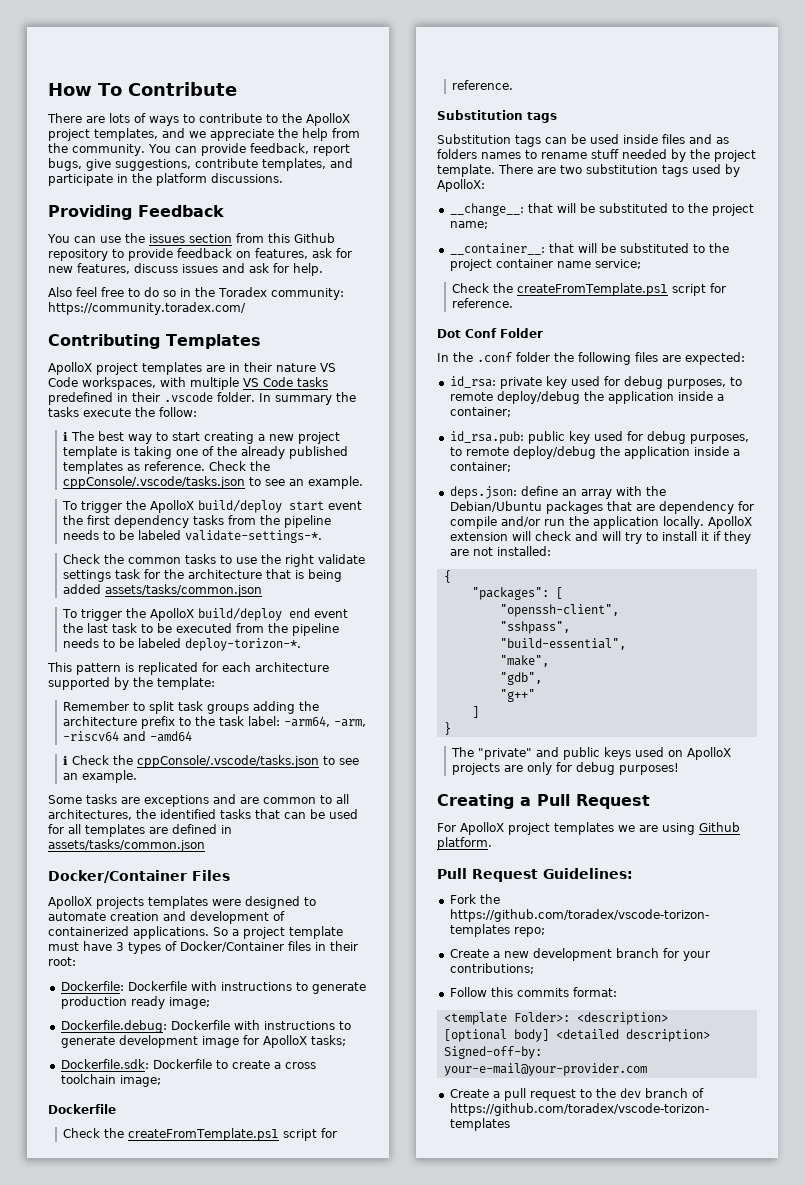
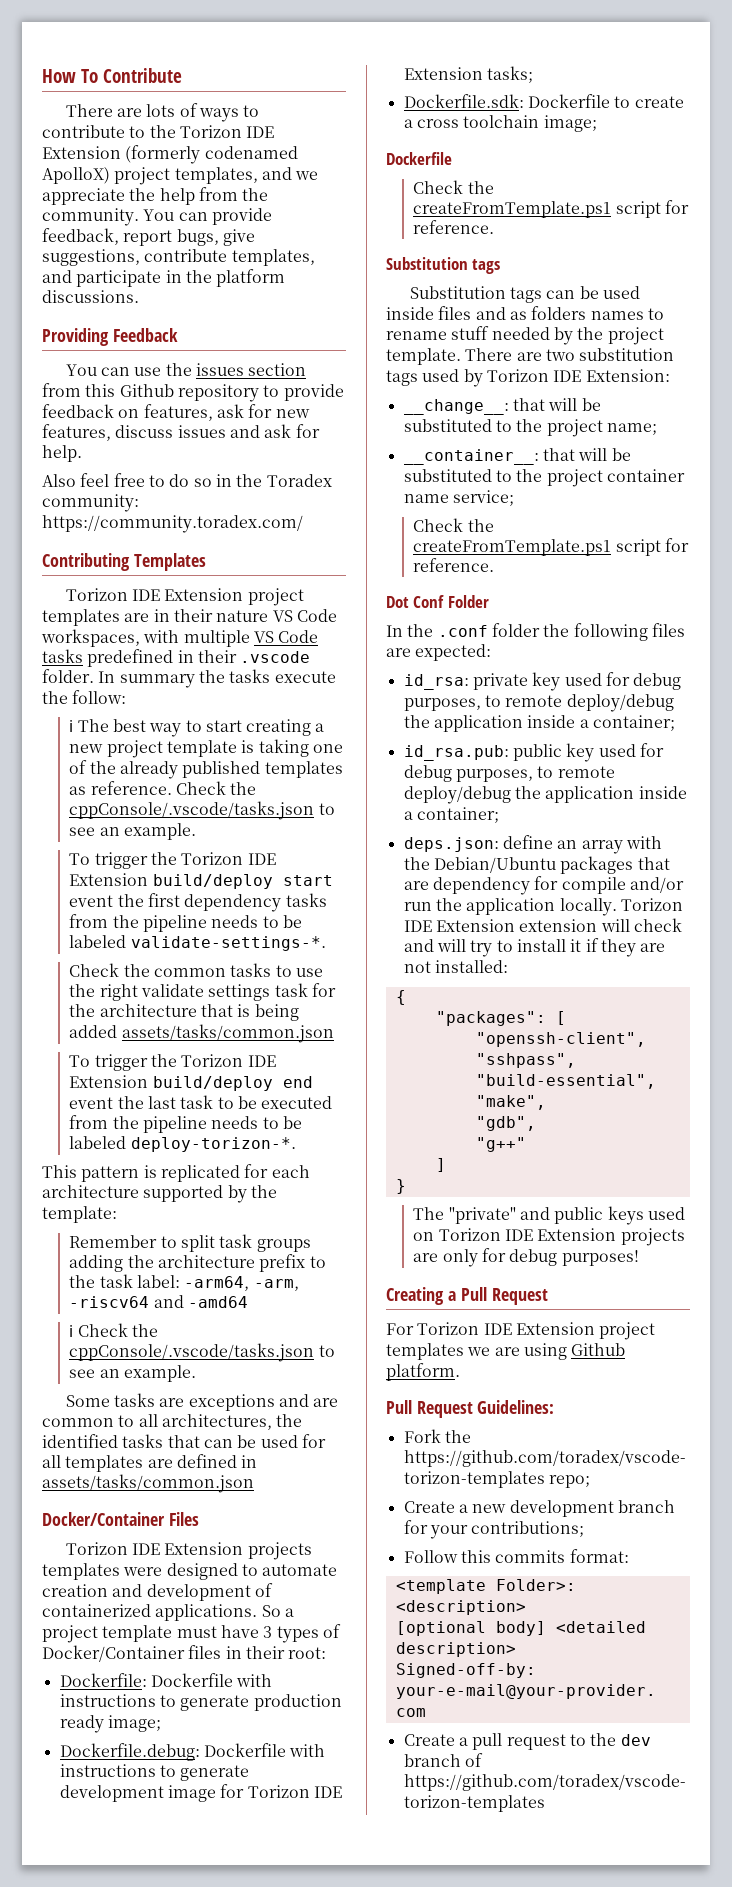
[306,113,350,126] ApolloX -> [179,125,275,138] [42,145,298,164] [42,167,110,184] Torizon IDE Extension (formerly codenamed ApolloX)
[48,362,92,375] ApolloX -> [65,588,244,601] Torizon IDE Extension
[150,500,195,513] ApolloX -> [181,852,276,865] [69,873,149,886] Torizon IDE Extension
[150,608,195,621] ApolloX -> [181,1054,276,1067] [69,1075,149,1088] Torizon IDE Extension
[48,896,92,909] ApolloX -> [65,1542,244,1555] Torizon IDE Extension
[262,1035,307,1048] ApolloX -> [247,1785,342,1798] [403,67,483,80] Torizon IDE Extension
[437,179,485,192] ApolloX: -> [486,369,670,382] Torizon IDE Extension:
[707,516,752,529] ApolloX -> [620,898,683,911] [403,919,515,932] Torizon IDE Extension
[687,747,732,760] ApolloX -> [438,1228,617,1241] Torizon IDE Extension
[460,822,504,835] ApolloX -> [417,1322,595,1335] Torizon IDE Extension

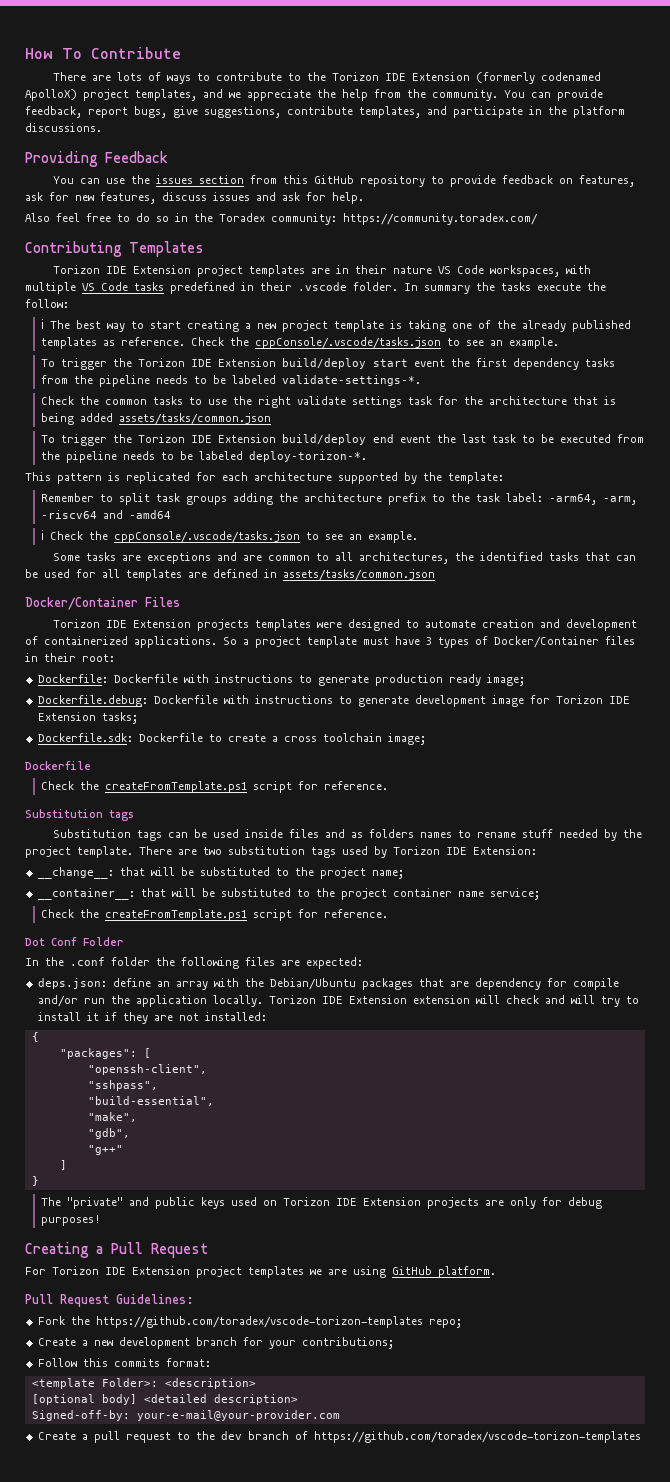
[119,384,174,397] Github -> [313,175,354,184] GitHub
[403,672,682,691] [403,694,674,712] [403,715,675,732] [403,743,664,762] [403,765,615,782] [403,786,687,804] [403,807,499,823] // id_rsa: private key used for debug purposes, to remote deploy/debug the application inside a container; // id_rsa.pub: public key used for debug purposes, to remote deploy/debug the application inside a container; -> (363, 963) none
[571,1343,626,1356] Github -> [392,1266,432,1275] GitHub

